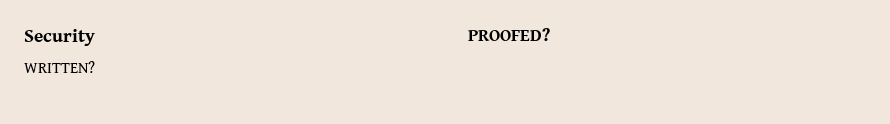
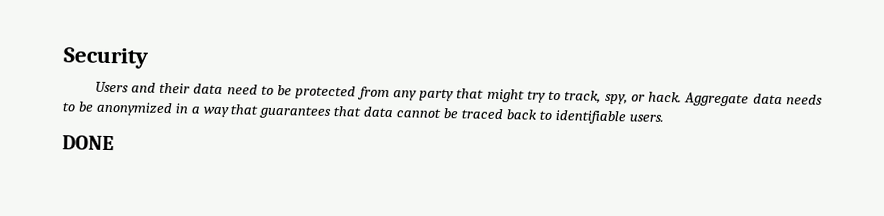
[24,61,95,73] [468,28,550,41] WRITTEN? // PROOFED? -> [94,81,824,107] [62,101,664,125] [62,135,114,151] Users and their data need to be protected from any party that might try to track, spy, or hack. Aggregate data needs to be anonymized in a way that guarantees that data cannot be traced back to identifiable users. // DONE

